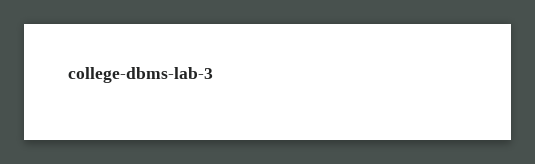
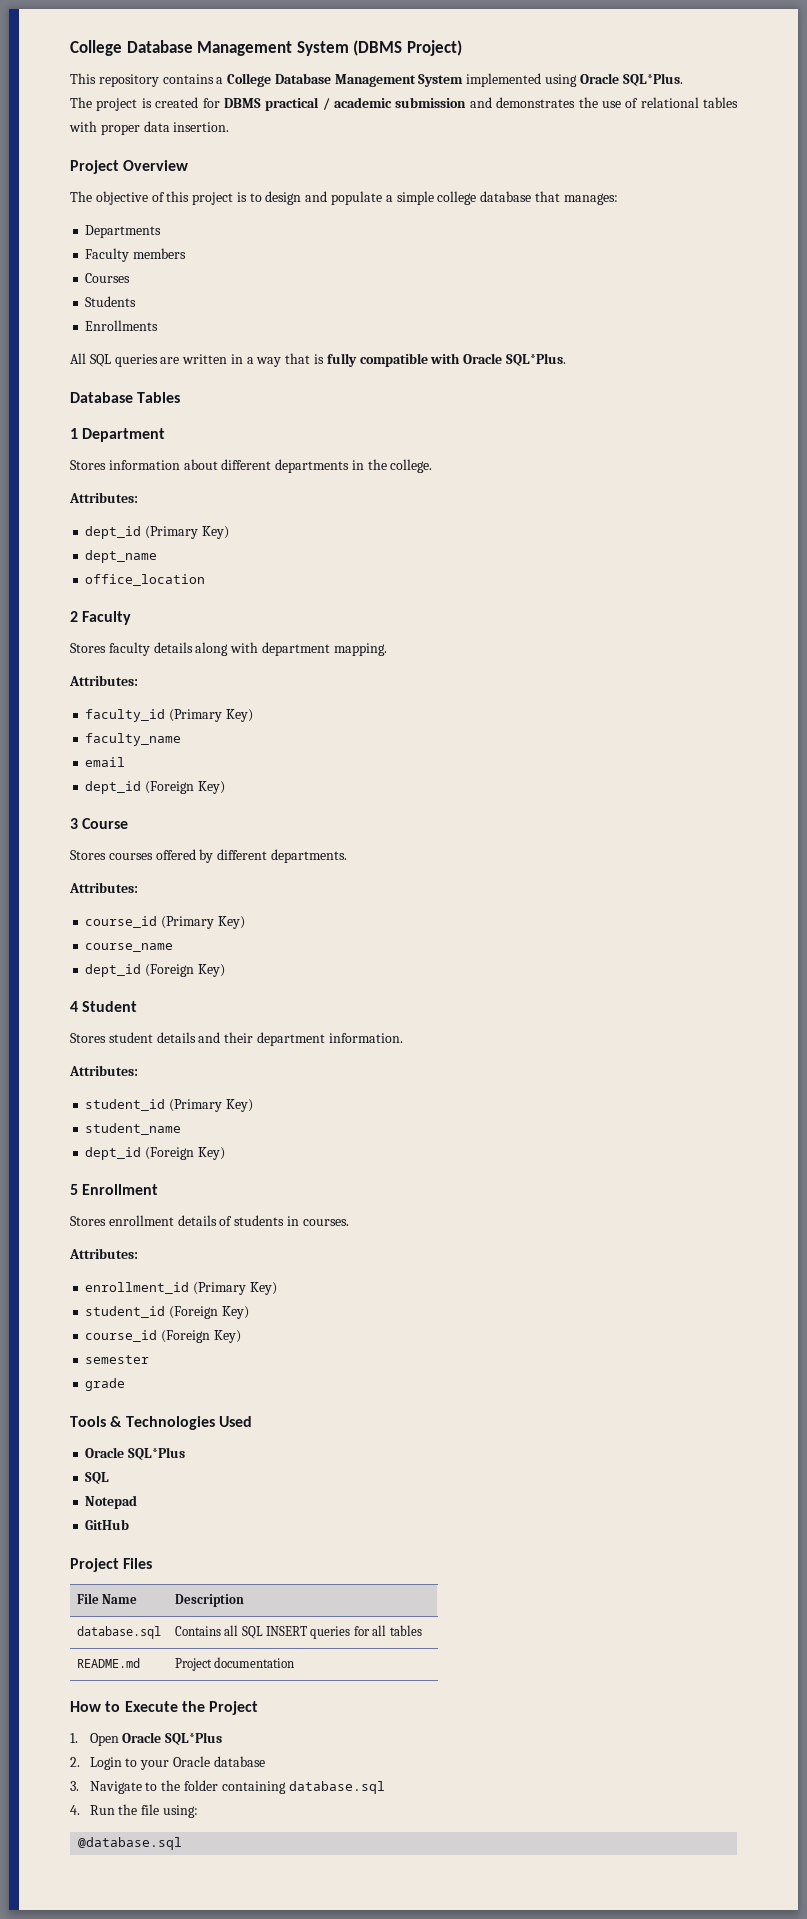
[68,67,213,83] college-dbms-lab-3 -> [70,40,462,56] [70,73,683,87] [70,97,738,111] [69,121,230,135] [70,160,189,174] [70,191,618,205] [85,225,162,238] [85,248,187,262] [85,273,131,283] [85,296,137,307] [85,320,159,331] [70,353,566,367] [70,392,181,403] [70,428,166,442] [70,459,433,473] [69,492,138,503] [85,526,229,539] [85,550,158,563] [85,574,206,586] [70,611,132,625] [70,642,387,656] [69,675,138,686] [85,709,253,722] [85,733,182,746] [85,757,126,767] [85,781,225,794] [70,818,129,829] [70,849,347,863] [69,882,138,893] [85,916,245,929] [85,943,174,952] [85,964,225,977] [70,1001,138,1012] [70,1032,403,1046] [69,1065,138,1076] [85,1099,253,1112] [85,1123,182,1135] [85,1147,225,1160] [70,1184,159,1195] [70,1215,349,1226] [69,1248,138,1259] [85,1282,277,1295] [85,1306,249,1319] [85,1330,241,1343] [85,1355,150,1364] [85,1378,126,1391] [70,1416,252,1430] [85,1447,186,1460] [85,1472,110,1484] [85,1495,138,1509] [85,1519,130,1530] [70,1558,153,1572] [76,1593,138,1604] [174,1594,244,1607] [76,1626,161,1639] [174,1625,422,1639] [76,1658,140,1668] [174,1657,295,1671] [70,1701,259,1715] [70,1732,223,1746] [70,1756,265,1770] [70,1780,385,1794] [70,1804,198,1818] [78,1837,183,1850] College Database Management System (DBMS Project) // This repository contains a College Database Management System implemented using Oracle SQL*Plus. // The project is created for DBMS practical / academic submission and demonstrates the use of relational tables with proper data insertion. // Project Overview // The objective of this project is to design and populate a simple college database that manages: // Departments // Faculty members // Courses // Students // Enrollments // All SQL queries are written in a way that is fully compatible with Oracle SQL*Plus. // Database Tables // 1 Department // Stores information about different departments in the college. // Attributes: // dept_id (Primary Key) // dept_name // office_location // 2 Faculty // Stores faculty details along with department mapping. // Attributes: // faculty_id (Primary Key) // faculty_name // email // dept_id (Foreign Key) // 3 Course // Stores courses offered by different departments. // Attributes: // course_id (Primary Key) // course_name // dept_id (Foreign Key) // 4 Student // Stores student details and their department information. // Attributes: // student_id (Primary Key) // student_name // dept_id (Foreign Key) // 5 Enrollment // Stores enrollment details of students in courses. // Attributes: // enrollment_id (Primary Key) // student_id (Foreign Key) // course_id (Foreign Key) // semester // grade // Tools & Technologies Used // Oracle SQL*Plus // SQL // Notepad // GitHub // Project Files // File Name | Description // database.sql | Contains all SQL INSERT queries for all tables // README.md | Project documentation // How to Execute the Project // 1. Open Oracle SQL*Plus // 2. Login to your Oracle database // 3. Navigate to the folder containing database.sql // 4. Run the file using: // @database.sql

